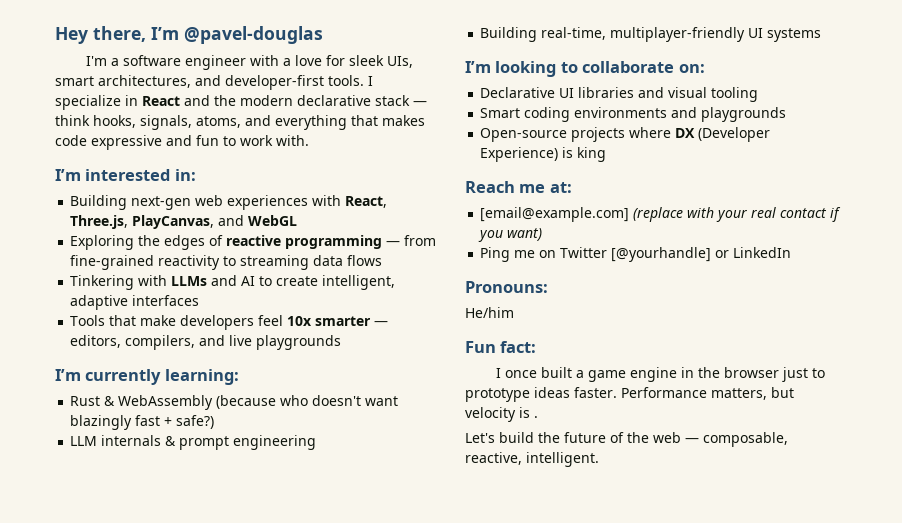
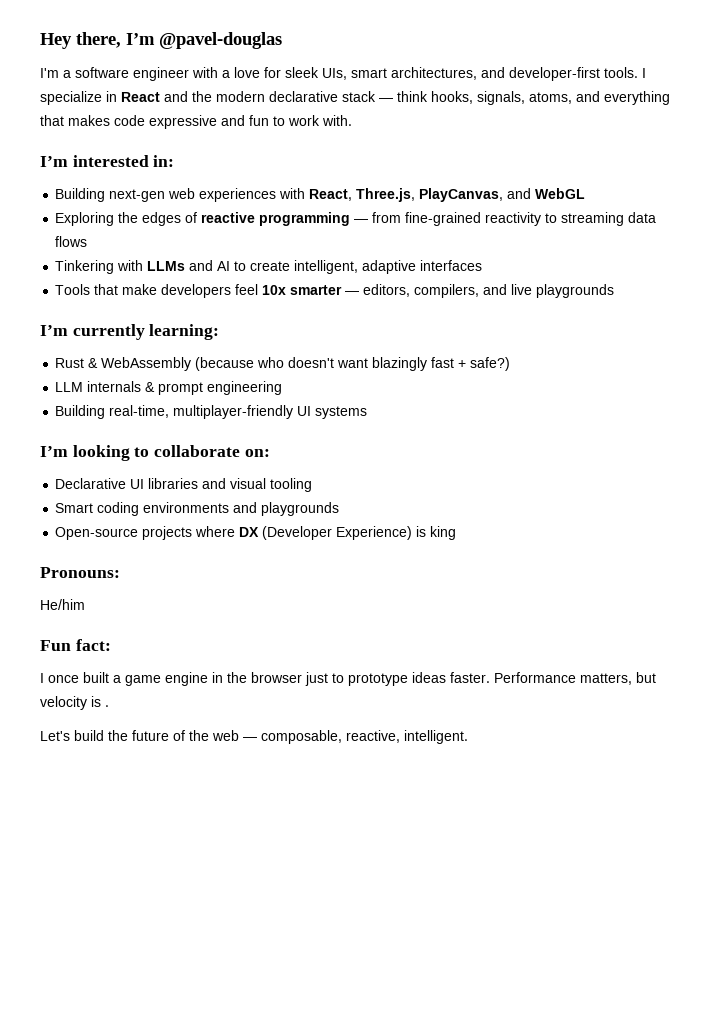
[465,181,572,193] [480,207,842,222] [478,228,543,242] [480,247,792,262] // Reach me at: // [email@example.com] (replace with your real contact if you want) // Ping me on Twitter [@yourhandle] or LinkedIn -> (457, 533) none

